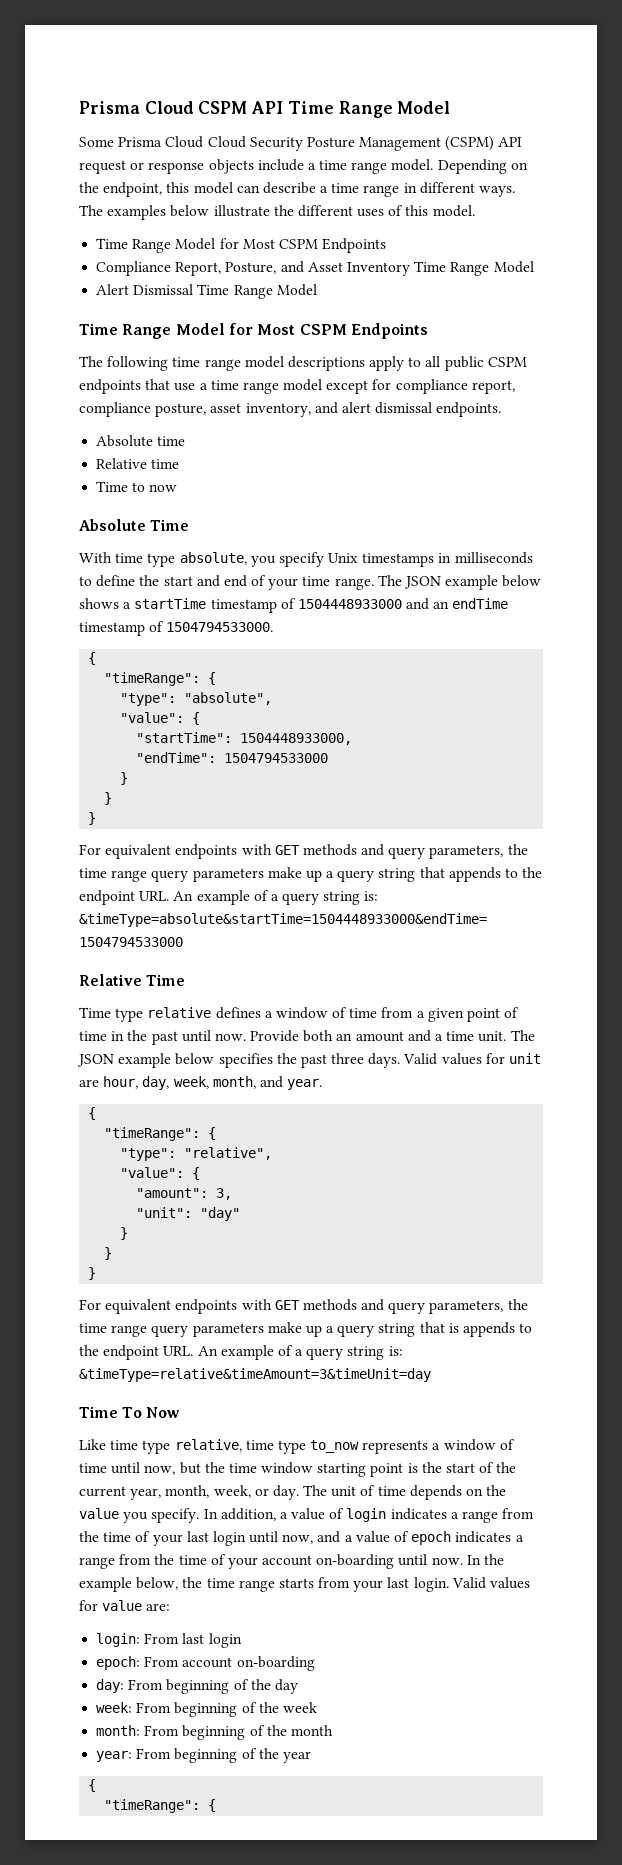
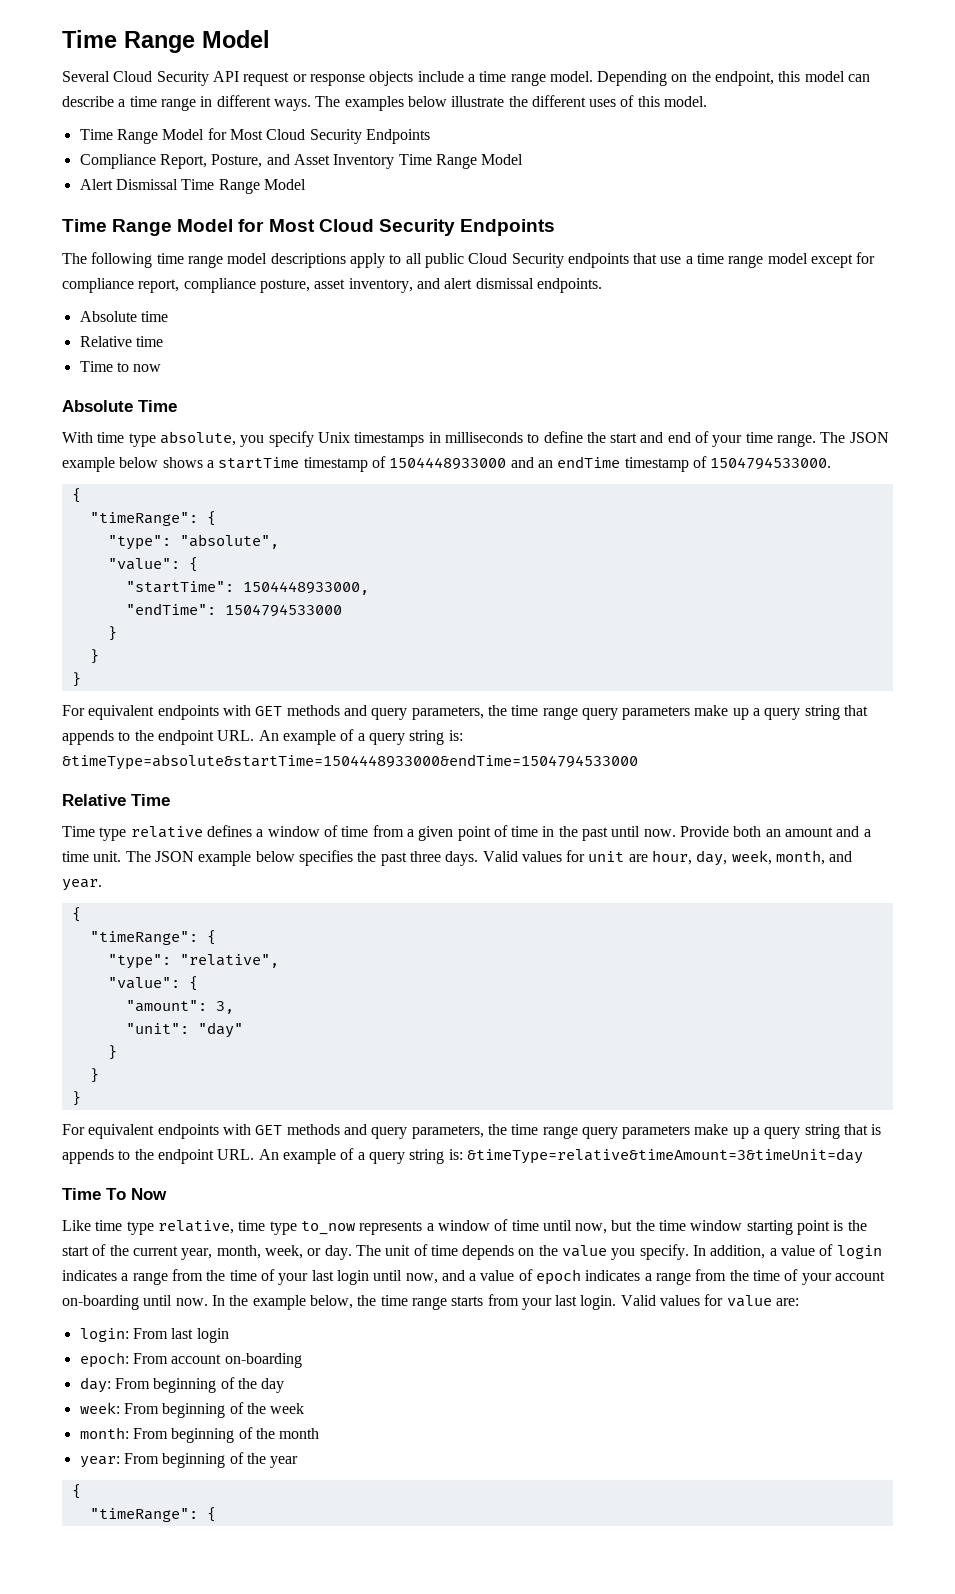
[79,101,451,118] [79,136,495,151] Prisma Cloud CSPM API Time Range Model // Some Prisma Cloud Cloud Security Posture Management (CSPM) -> [62,30,270,53] [62,71,209,86] Time Range Model // Several Cloud Security
[278,239,318,249] CSPM -> [266,129,362,144] Cloud Security
[299,324,347,335] CSPM -> [318,219,455,236] Cloud Security
[487,357,527,367] CSPM -> [468,253,564,268] Cloud Security

